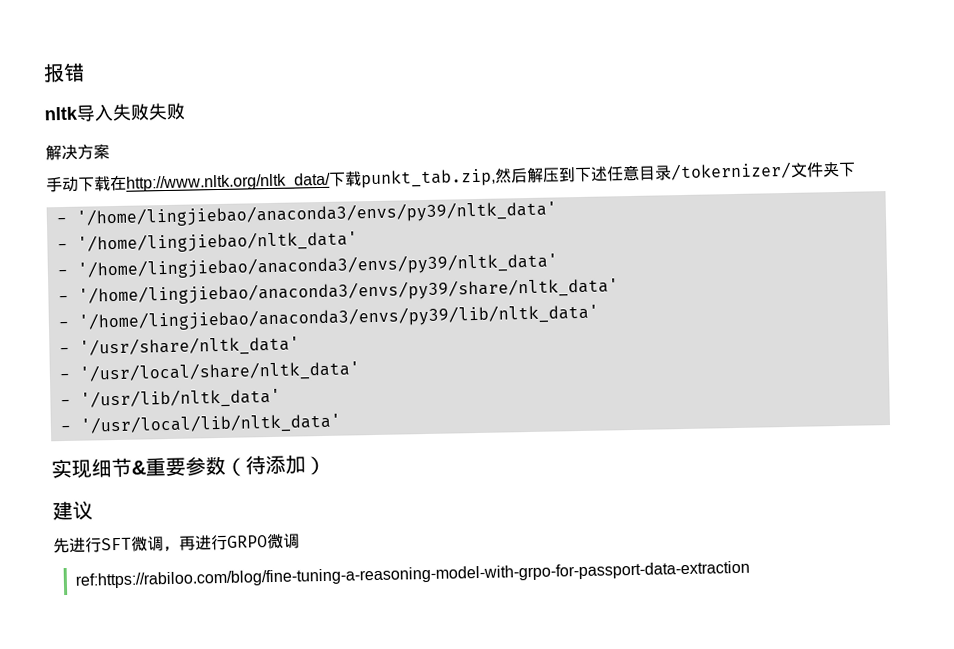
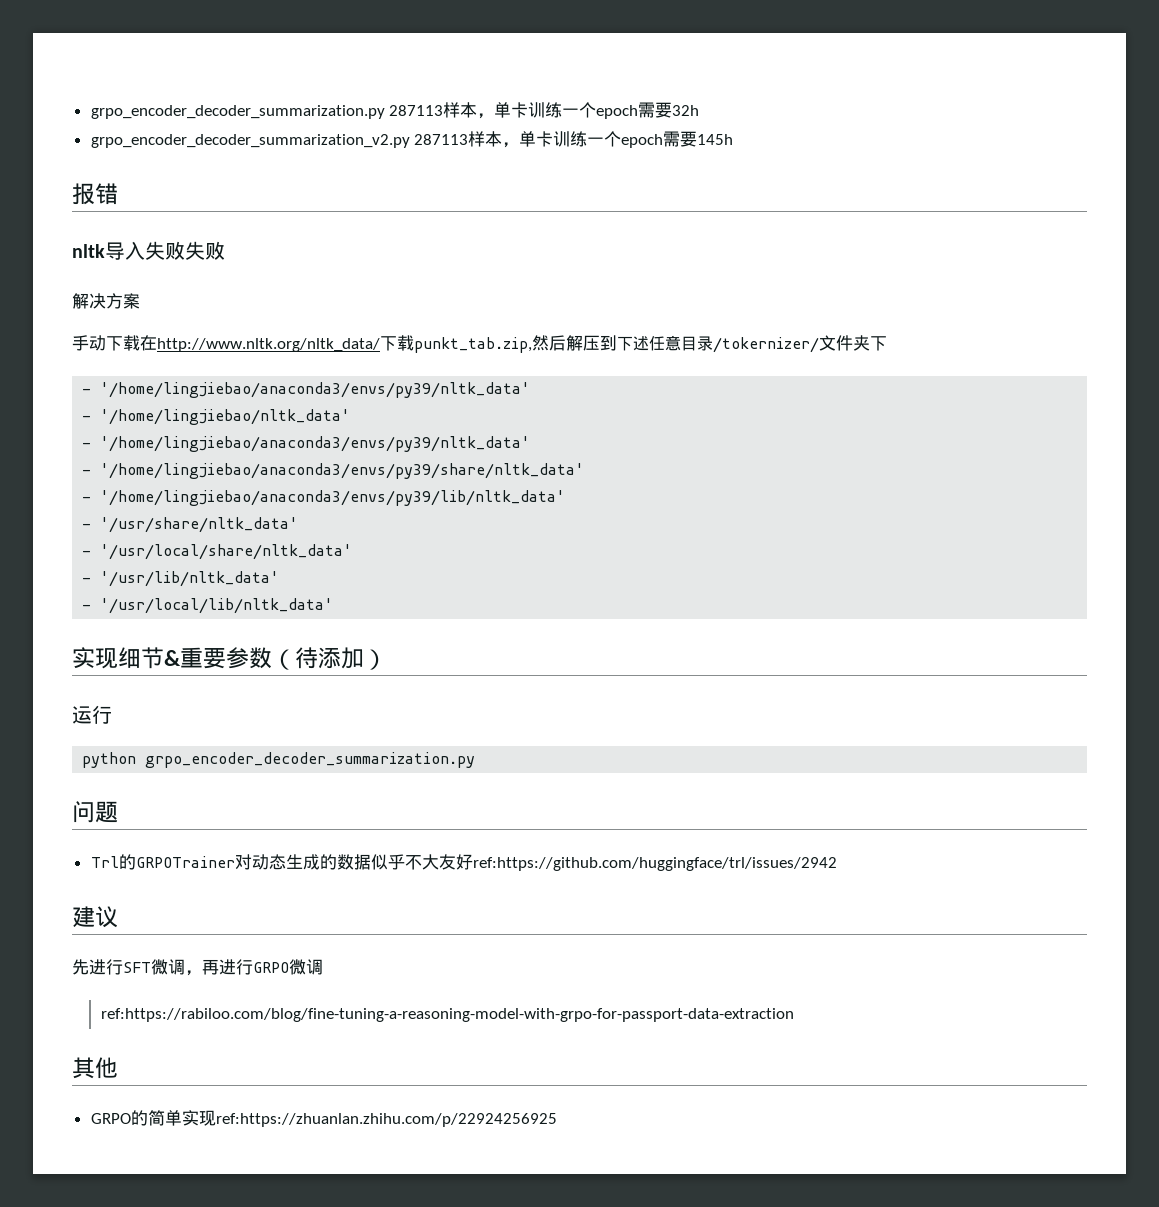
(43, 72) none -> [90,102,700,119] [90,131,734,148] grpo_encoder_decoder_summarization.py 287113样本，单卡训练一个epoch需要32h // grpo_encoder_decoder_summarization_v2.py 287113样本，单卡训练一个epoch需要145h //
(326, 465) none -> [72,705,112,724] [82,752,476,768] [72,801,118,823] [90,854,837,871] // 运行 // python grpo_encoder_decoder_summarization.py // 问题 // Trl的GRPOTrainer对动态生成的数据似乎不大友好ref:https://github.com/huggingface/trl/issues/2942
(750, 574) none -> [72,1057,118,1079] [90,1110,557,1127] // 其他 // GRPO的简单实现ref:https://zhuanlan.zhihu.com/p/22924256925

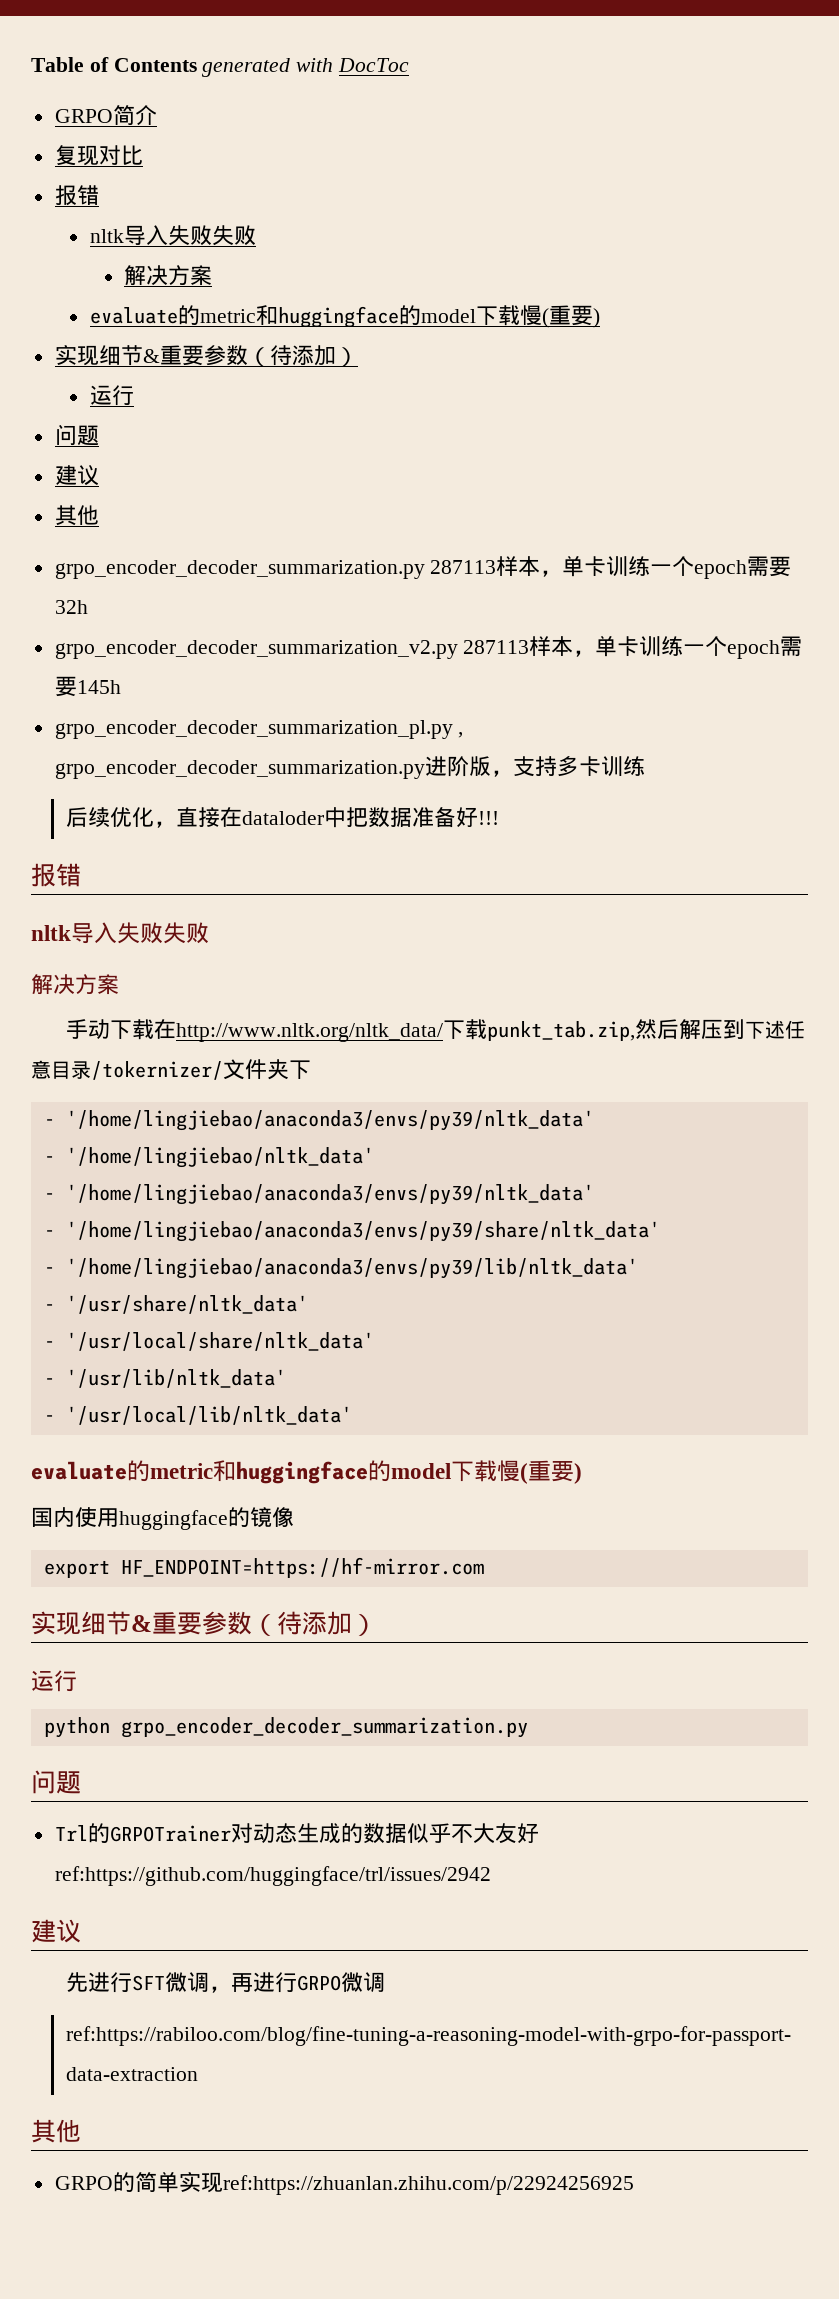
(90, 112) none -> [31,57,410,77] [54,105,157,126] [54,145,143,166] [54,185,99,206] [89,225,256,246] [124,265,213,286] [89,305,600,328] [54,345,358,367] [89,385,134,406] [54,424,99,446] [54,465,99,486] [54,505,99,526] Table of Contents generated with DocToc // GRPO简介 // 复现对比 // 报错 // nltk导入失败失败 // 解决方案 // evaluate的metric和huggingface的model下载慢(重要) // 实现细节&重要参数（待添加） // 运行 // 问题 // 建议 // 其他 //
(734, 139) none -> [54,720,464,739] [54,756,645,779] [65,807,499,828] // grpo_encoder_decoder_summarization_pl.py , grpo_encoder_decoder_summarization.py进阶版，支持多卡训练 // 后续优化，直接在dataloder中把数据准备好!!!
(334, 606) none -> [31,1460,582,1484] [31,1507,294,1530] [43,1557,484,1578] // evaluate的metric和huggingface的model下载慢(重要) // 国内使用huggingface的镜像 // export HF_ENDPOINT=https://hf-mirror.com

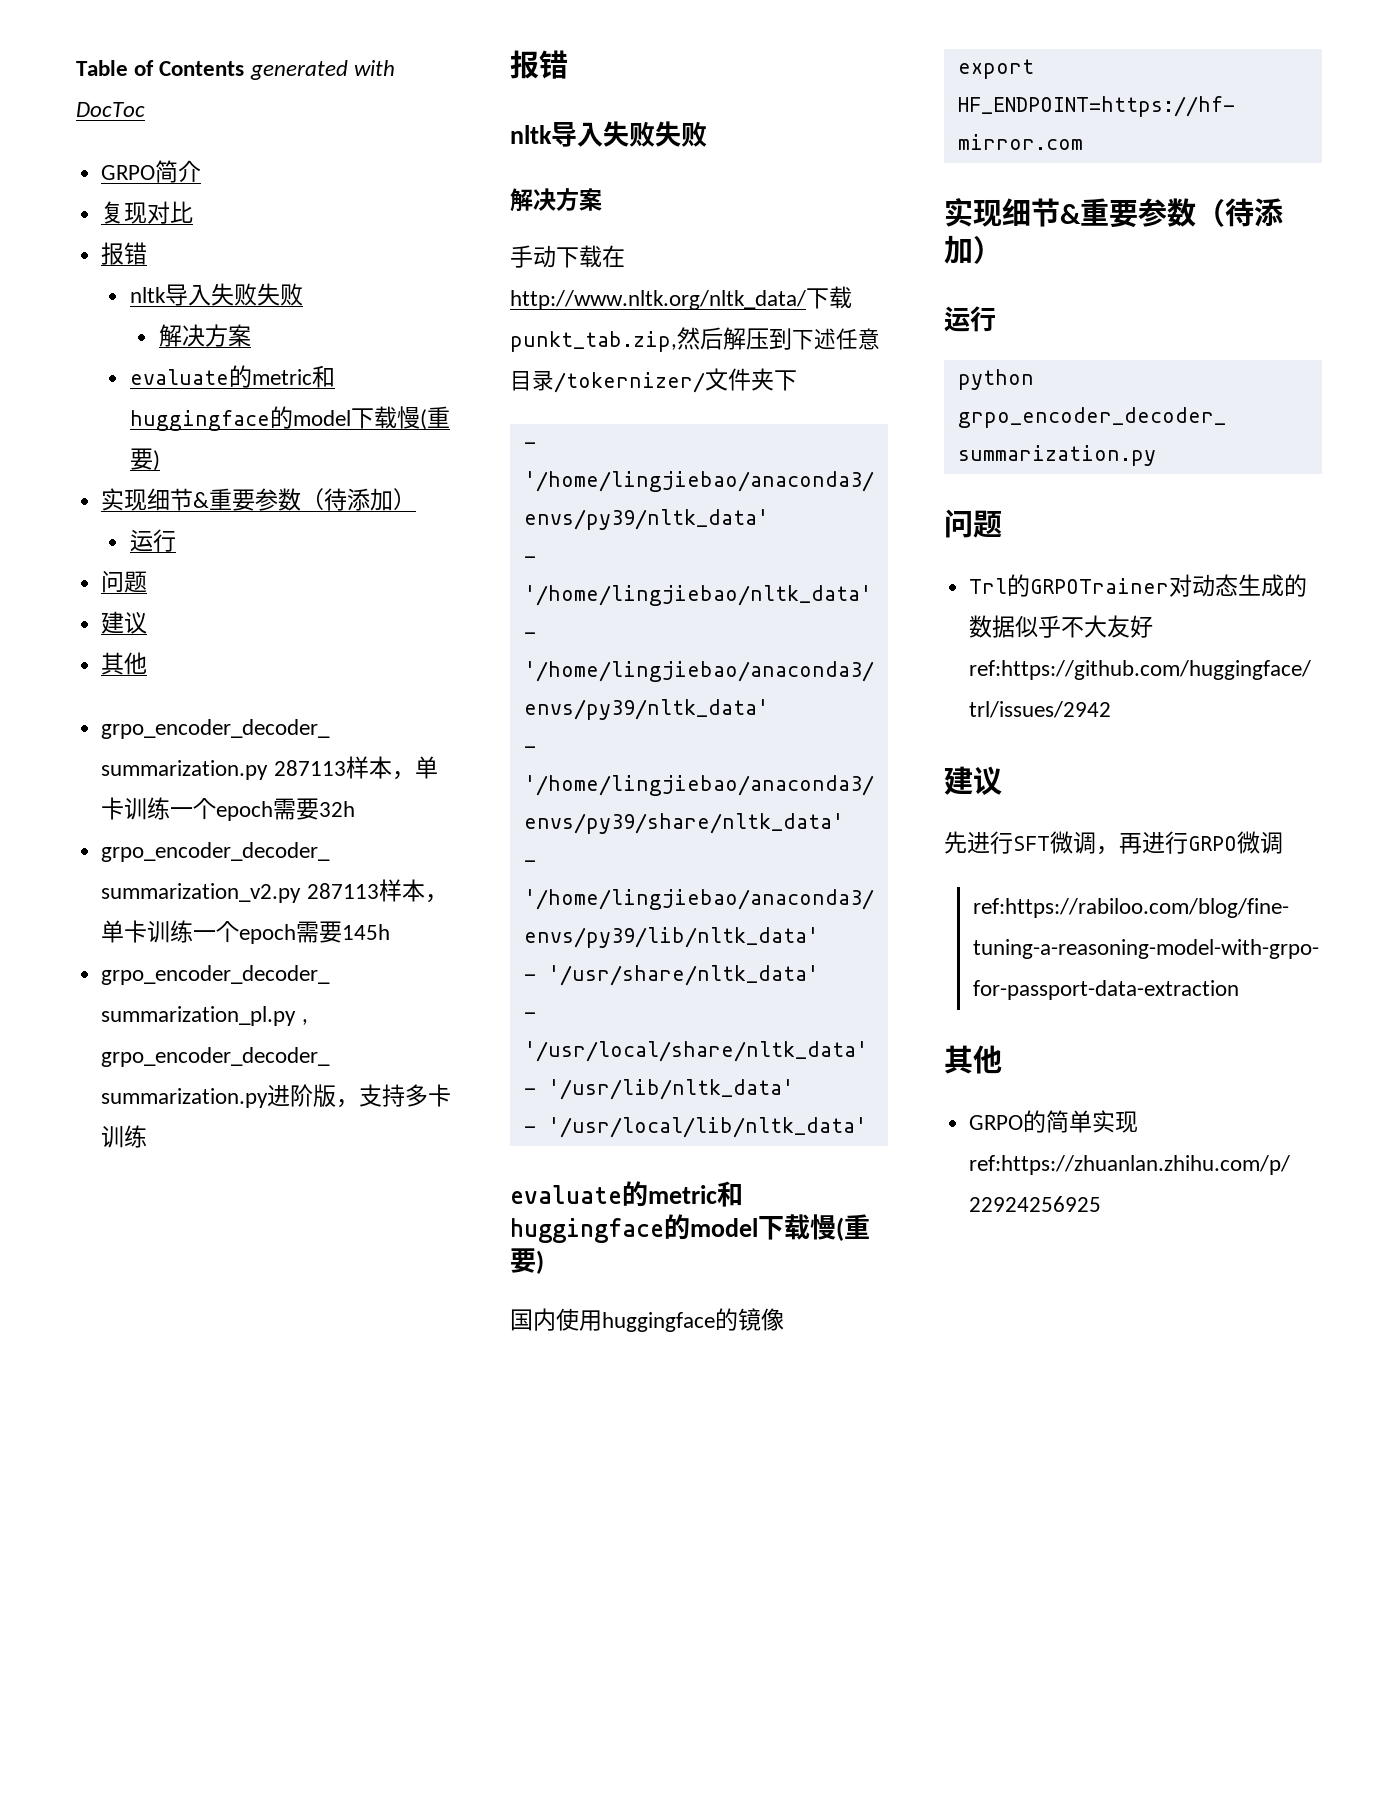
[65,807,499,828] // 后续优化，直接在dataloder中把数据准备好!!! -> (148, 1136) none

